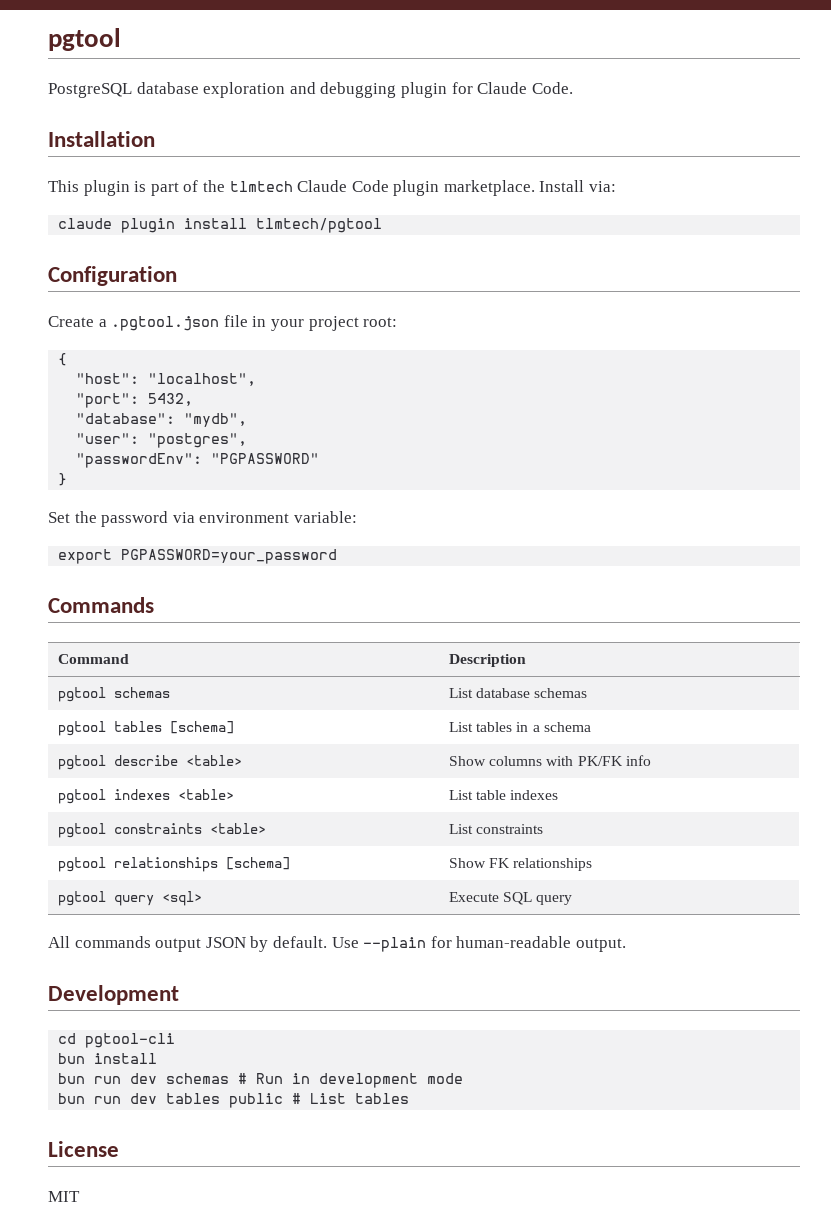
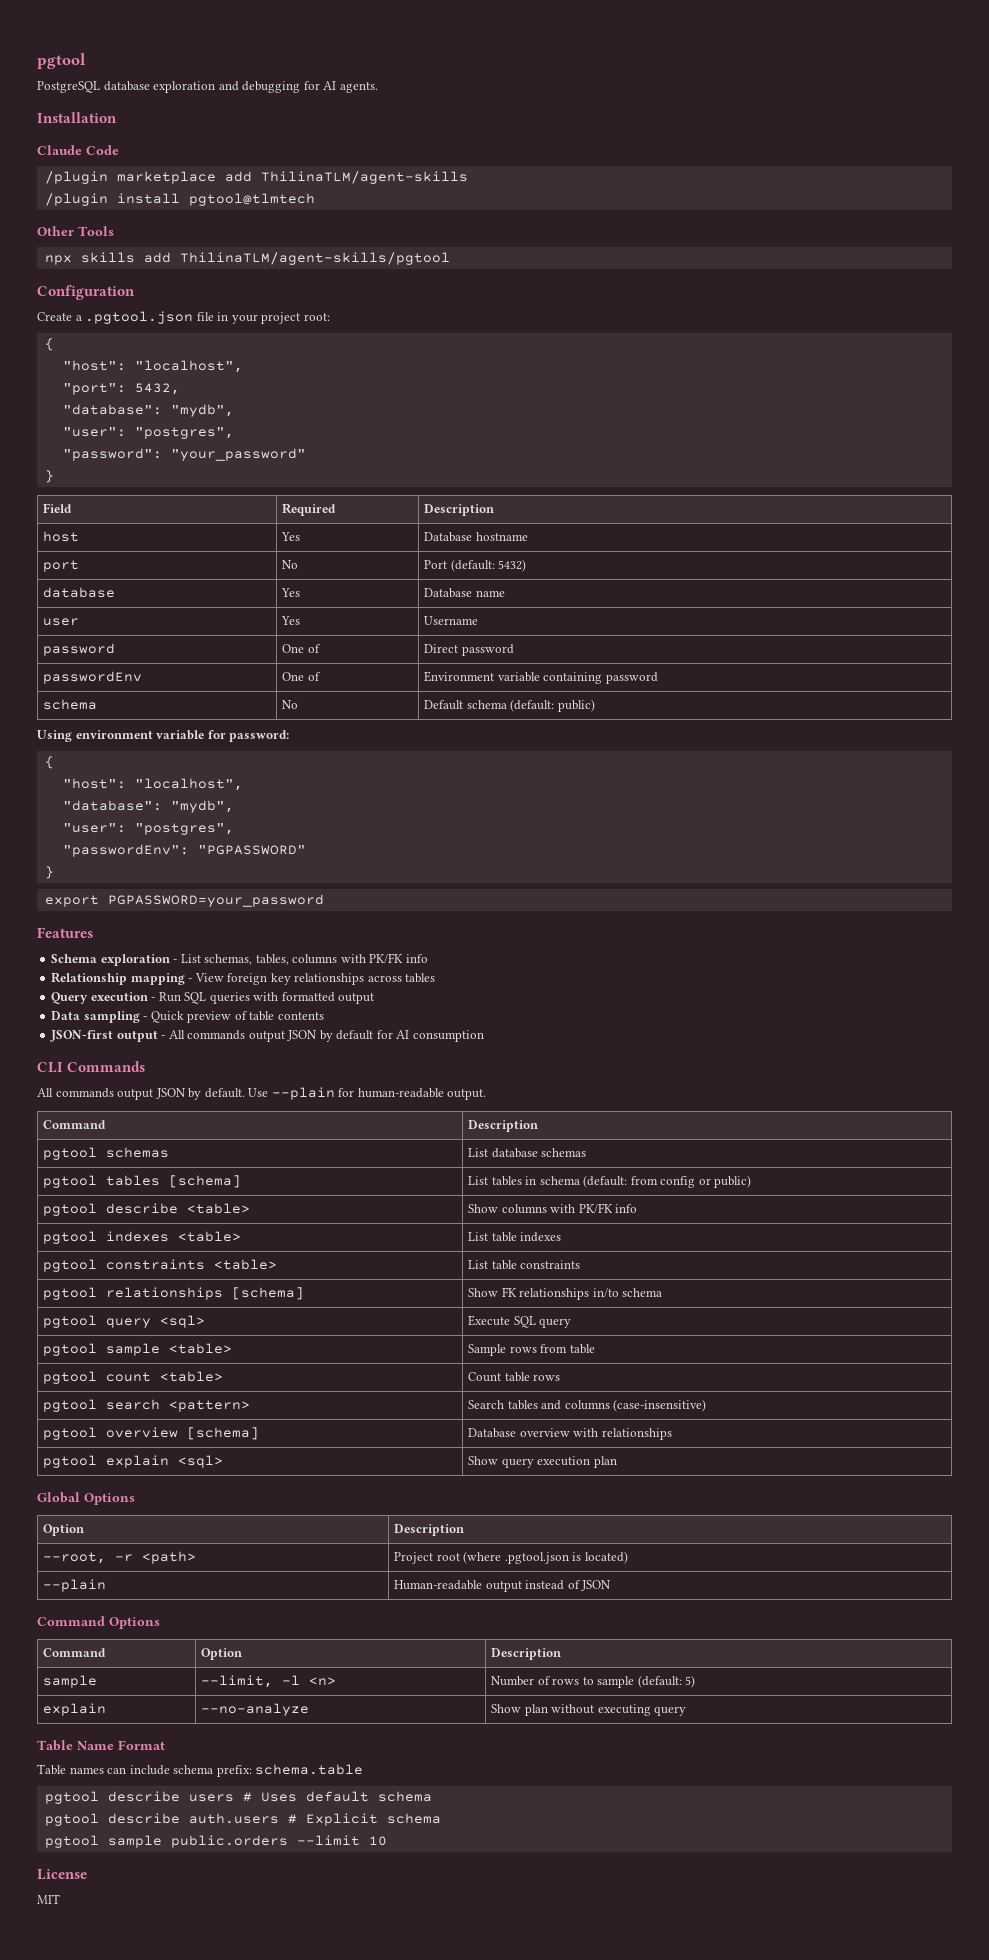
[400,82,573,98] [48,131,155,147] [48,180,617,196] [58,218,383,233] plugin for Claude Code. // Installation // This plugin is part of the tlmtech Claude Code plugin marketplace. Install via: // claude plugin install tlmtech/pgtool -> [303,81,378,93] [37,112,117,123] [37,145,119,155] [44,171,468,184] [44,193,315,206] [37,226,114,236] [44,252,450,265] for AI agents. // Installation // Claude Code // /plugin marketplace add ThilinaTLM/agent-skills // /plugin install pgtool@tlmtech // Other Tools // npx skills add ThilinaTLM/agent-skills/pgtool
[76,453,320,468] [58,473,68,486] [48,511,357,527] [58,549,338,564] [48,597,154,613] "passwordEnv": "PGPASSWORD" // } // Set the password via environment variable: // export PGPASSWORD=your_password // Commands -> [62,448,306,461] [44,470,54,483] [43,503,73,513] [282,503,337,516] [424,504,495,516] [43,531,80,542] [281,532,301,541] [424,532,528,542] [43,560,80,572] [282,560,299,569] [424,559,527,572] [43,587,116,598] [281,588,301,597] [424,588,505,598] [43,618,80,626] [281,616,301,625] [424,616,479,625] [43,643,116,656] [282,644,321,653] [424,644,514,656] [43,671,143,684] [282,672,321,681] [424,671,658,684] [43,699,98,710] [282,700,299,709] [424,699,595,712] [37,730,290,742] [44,756,54,769] [62,778,243,791] [62,800,234,813] [62,823,234,835] [62,844,306,857] [44,866,54,879] [44,894,324,907] [37,927,93,938] [51,953,428,966] [51,972,436,985] [51,992,375,1004] [51,1011,324,1023] [50,1030,484,1042] [37,1061,146,1073] [37,1087,487,1100] "password": "your_password" // } // Field | Required | Description // host | Yes | Database hostname // port | No | Port (default: 5432) // database | Yes | Database name // user | Yes | Username // password | One of | Direct password // passwordEnv | One of | Environment variable containing password // schema | No | Default schema (default: public) // Using environment variable for password: // { // "host": "localhost", // "database": "mydb", // "user": "postgres", // "passwordEnv": "PGPASSWORD" // } // export PGPASSWORD=your_password // Features // Schema exploration - List schemas, tables, columns with PK/FK info // Relationship mapping - View foreign key relationships across tables // Query execution - Run SQL queries with formatted output // Data sampling - Quick preview of table contents // JSON-first output - All commands output JSON by default for AI consumption // CLI Commands // All commands output JSON by default. Use --plain for human-readable output.
[532,722,591,732] a schema -> [539,1175,752,1188] schema (default: from config or public)
(473, 829) none -> [491,1260,517,1270] table
(593, 864) none -> [592,1288,663,1298] in/to schema
[48,936,626,952] [48,985,179,1005] [58,1033,176,1048] [58,1053,158,1064] [58,1073,464,1088] [58,1093,410,1108] // All commands output JSON by default. Use --plain for human-readable output. // Development // cd pgtool-cli // bun install // bun run dev schemas # Run in development mode // bun run dev tables public # List tables -> [43,1343,233,1356] [468,1344,595,1356] [43,1371,224,1384] [468,1372,561,1382] [43,1399,251,1412] [468,1399,707,1412] [43,1427,260,1440] [468,1428,672,1440] [43,1455,224,1468] [468,1456,617,1468] [37,1492,135,1505] [43,1524,85,1536] [394,1524,465,1536] [43,1551,197,1564] [394,1551,628,1564] [43,1579,107,1592] [394,1580,612,1592] [37,1616,160,1629] [43,1648,107,1657] [201,1648,243,1660] [491,1648,562,1660] [43,1675,98,1688] [201,1675,337,1688] [491,1675,696,1688] [43,1703,107,1716] [201,1703,310,1716] [491,1704,687,1716] [37,1740,165,1751] [37,1764,364,1777] [44,1791,432,1804] [44,1813,441,1826] [44,1835,387,1848] // pgtool sample <table> | Sample rows from table // pgtool count <table> | Count table rows // pgtool search <pattern> | Search tables and columns (case-insensitive) // pgtool overview [schema] | Database overview with relationships // pgtool explain <sql> | Show query execution plan // Global Options // Option | Description // --root, -r <path> | Project root (where .pgtool.json is located) // --plain | Human-readable output instead of JSON // Command Options // Command | Option | Description // sample | --limit, -l <n> | Number of rows to sample (default: 5) // explain | --no-analyze | Show plan without executing query // Table Name Format // Table names can include schema prefix: schema.table // pgtool describe users # Uses default schema // pgtool describe auth.users # Explicit schema // pgtool sample public.orders --limit 10

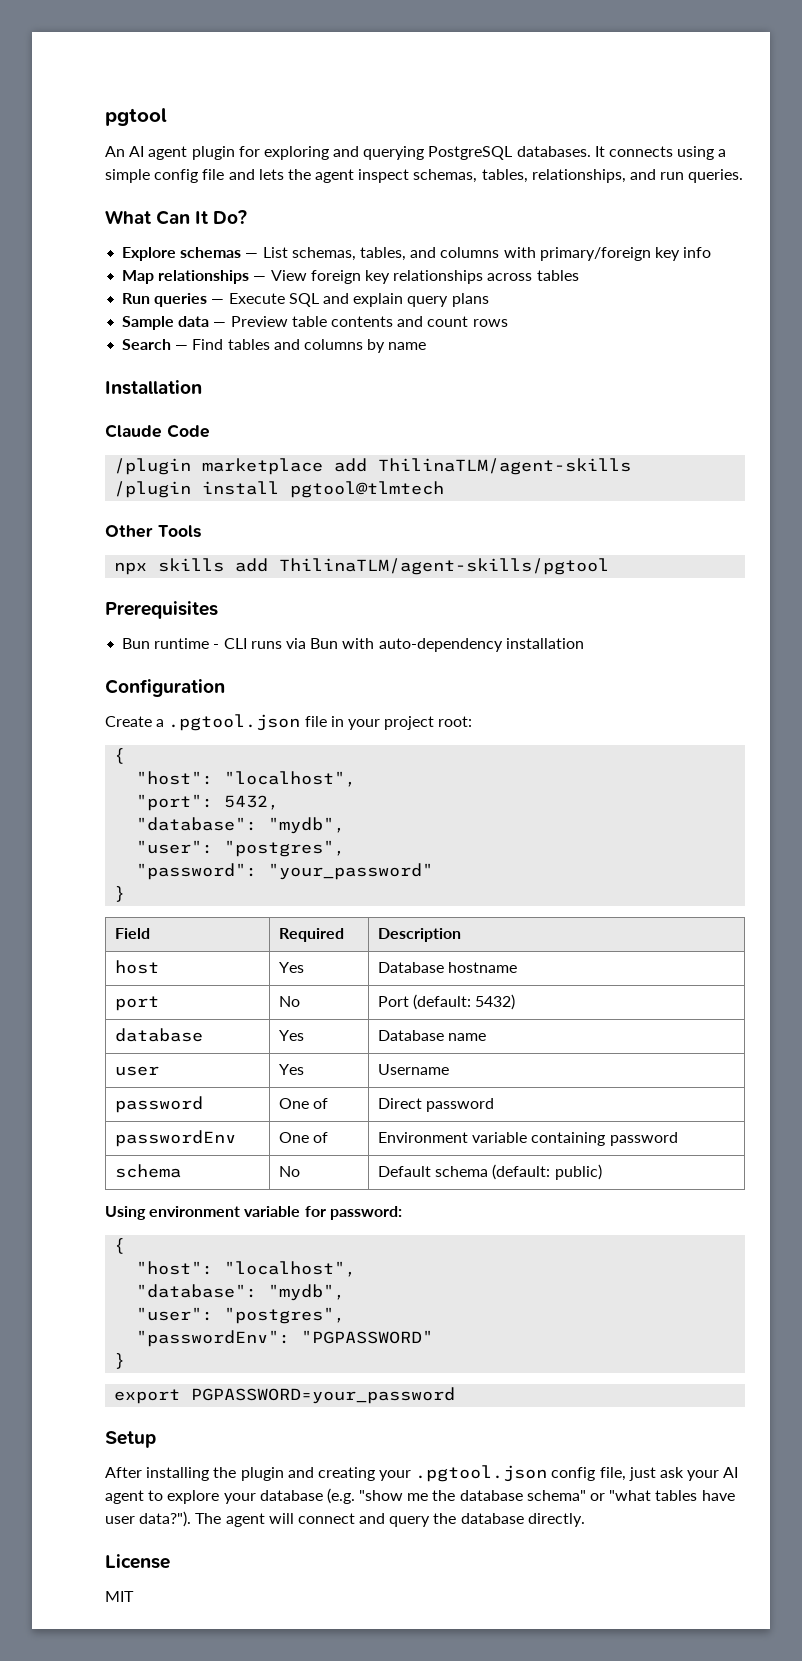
[37,81,378,93] PostgreSQL database exploration and debugging for AI agents. -> [105,146,727,160] [105,169,744,183] [105,210,248,225] [122,247,712,261] [122,270,579,284] [122,293,489,307] [122,316,508,330] [122,339,427,353] An AI agent plugin for exploring and querying PostgreSQL databases. It connects using a simple config file and lets the agent inspect schemas, tables, relationships, and run queries. // What Can It Do? // Explore schemas — List schemas, tables, and columns with primary/foreign key info // Map relationships — View foreign key relationships across tables // Run queries — Execute SQL and explain query plans // Sample data — Preview table contents and count rows // Search — Find tables and columns by name
(450, 258) none -> [105,601,218,619] [122,638,584,652] // Prerequisites // Bun runtime - CLI runs via Bun with auto-dependency installation
[37,927,93,938] [51,953,428,966] [51,972,436,985] [51,992,375,1004] [51,1011,324,1023] [50,1030,484,1042] [37,1061,146,1073] [37,1087,487,1100] [43,1120,107,1129] [468,1120,539,1132] [43,1147,170,1160] [468,1148,587,1158] [43,1175,242,1188] [468,1175,752,1188] [43,1203,251,1216] [468,1203,638,1214] [43,1231,242,1244] [468,1232,562,1242] [43,1259,278,1272] [468,1260,581,1270] [43,1287,305,1300] [468,1287,663,1300] [43,1315,206,1328] [468,1315,572,1328] [43,1343,233,1356] [468,1344,595,1356] [43,1371,224,1384] [468,1372,561,1382] [43,1399,251,1412] [468,1399,707,1412] [43,1427,260,1440] [468,1428,672,1440] [43,1455,224,1468] [468,1456,617,1468] [37,1492,135,1505] [43,1524,85,1536] [394,1524,465,1536] [43,1551,197,1564] [394,1551,628,1564] [43,1579,107,1592] [394,1580,612,1592] [37,1616,160,1629] [43,1648,107,1657] [201,1648,243,1660] [491,1648,562,1660] [43,1675,98,1688] [201,1675,337,1688] [491,1675,696,1688] [43,1703,107,1716] [201,1703,310,1716] [491,1704,687,1716] [37,1740,165,1751] [37,1764,364,1777] [44,1791,432,1804] [44,1813,441,1826] [44,1835,387,1848] Features // Schema exploration - List schemas, tables, columns with PK/FK info // Relationship mapping - View foreign key relationships across tables // Query execution - Run SQL queries with formatted output // Data sampling - Quick preview of table contents // JSON-first output - All commands output JSON by default for AI consumption // CLI Commands // All commands output JSON by default. Use --plain for human-readable output. // Command | Description // pgtool schemas | List database schemas // pgtool tables [schema] | List tables in schema (default: from config or public) // pgtool describe <table> | Show columns with PK/FK info // pgtool indexes <table> | List table indexes // pgtool constraints <table> | List table constraints // pgtool relationships [schema] | Show FK relationships in/to schema // pgtool query <sql> | Execute SQL query // pgtool sample <table> | Sample rows from table // pgtool count <table> | Count table rows // pgtool search <pattern> | Search tables and columns (case-insensitive) // pgtool overview [schema] | Database overview with relationships // pgtool explain <sql> | Show query execution plan // Global Options // Option | Description // --root, -r <path> | Project root (where .pgtool.json is located) // --plain | Human-readable output instead of JSON // Command Options // Command | Option | Description // sample | --limit, -l <n> | Number of rows to sample (default: 5) // explain | --no-analyze | Show plan without executing query // Table Name Format // Table names can include schema prefix: schema.table // pgtool describe users # Uses default schema // pgtool describe auth.users # Explicit schema // pgtool sample public.orders --limit 10 -> [105,1431,156,1448] [105,1465,739,1482] [105,1488,735,1504] [105,1511,585,1527] Setup // After installing the plugin and creating your .pgtool.json config file, just ask your AI agent to explore your database (e.g. "show me the database schema" or "what tables have user data?"). The agent will connect and query the database directly.

